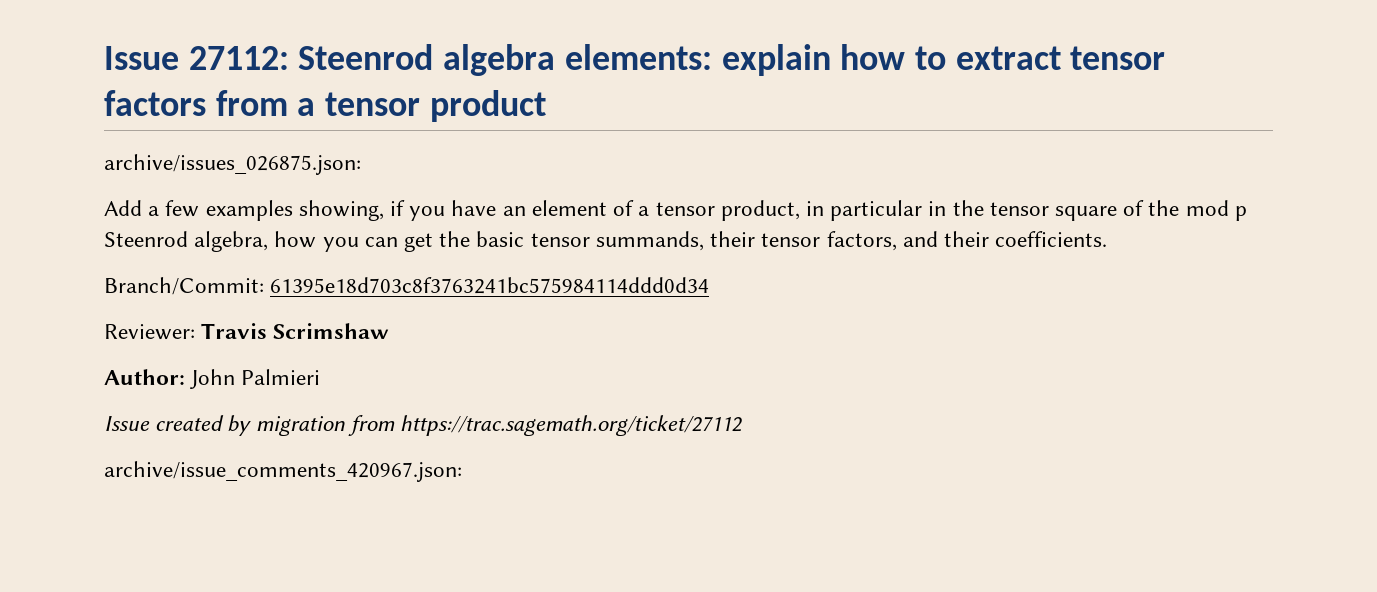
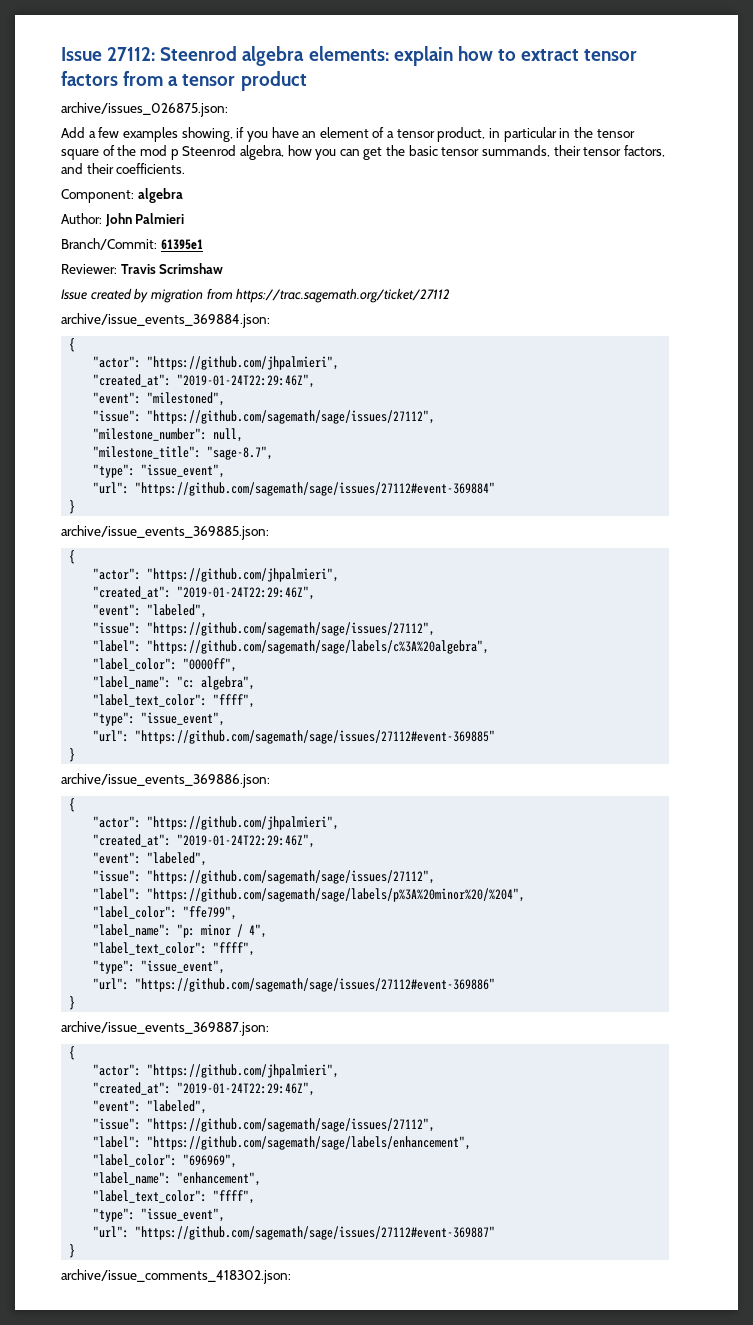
(1108, 239) none -> [61,188,183,203] [61,213,185,227] // Component: algebra // Author: John Palmieri
[270,277,710,294] 61395e18d703c8f3763241bc575984114ddd0d34 -> [160,239,203,250] 61395e1
[104,369,321,389] // Author: John Palmieri -> (224, 268) none
[104,461,462,482] archive/issue_comments_420967.json: -> [61,313,270,328] [69,338,76,352] [93,356,340,370] [93,374,316,388] [93,392,226,406] [93,410,436,424] [93,428,244,442] [93,446,274,460] [93,464,226,478] [93,482,496,496] [69,500,76,514] [61,525,269,540] [69,550,76,564] [93,568,340,582] [93,586,316,600] [93,604,208,618] [93,622,436,636] [93,640,490,654] [93,658,238,672] [93,676,256,690] [93,694,256,708] [93,712,226,726] [93,730,496,744] [69,748,76,762] [61,773,270,788] [69,798,76,812] [93,816,340,830] [93,834,316,848] [93,852,208,866] [93,870,436,884] [93,888,526,902] [93,906,238,920] [93,924,268,938] [93,942,256,956] [93,960,226,974] [93,978,496,992] [69,996,76,1010] [61,1021,269,1036] [69,1046,76,1060] [93,1064,340,1078] [93,1082,316,1096] [93,1100,208,1114] [93,1118,436,1132] [93,1136,472,1150] [93,1154,238,1168] [93,1172,262,1186] [93,1190,256,1204] [93,1208,226,1222] [93,1226,496,1240] [69,1244,76,1258] [61,1269,291,1284] archive/issue_events_369884.json: // { // "actor": "https://github.com/jhpalmieri", // "created_at": "2019-01-24T22:29:46Z", // "event": "milestoned", // "issue": "https://github.com/sagemath/sage/issues/27112", // "milestone_number": null, // "milestone_title": "sage-8.7", // "type": "issue_event", // "url": "https://github.com/sagemath/sage/issues/27112#event-369884" // } // archive/issue_events_369885.json: // { // "actor": "https://github.com/jhpalmieri", // "created_at": "2019-01-24T22:29:46Z", // "event": "labeled", // "issue": "https://github.com/sagemath/sage/issues/27112", // "label": "https://github.com/sagemath/sage/labels/c%3A%20algebra", // "label_color": "0000ff", // "label_name": "c: algebra", // "label_text_color": "ffff", // "type": "issue_event", // "url": "https://github.com/sagemath/sage/issues/27112#event-369885" // } // archive/issue_events_369886.json: // { // "actor": "https://github.com/jhpalmieri", // "created_at": "2019-01-24T22:29:46Z", // "event": "labeled", // "issue": "https://github.com/sagemath/sage/issues/27112", // "label": "https://github.com/sagemath/sage/labels/p%3A%20minor%20/%204", // "label_color": "ffe799", // "label_name": "p: minor / 4", // "label_text_color": "ffff", // "type": "issue_event", // "url": "https://github.com/sagemath/sage/issues/27112#event-369886" // } // archive/issue_events_369887.json: // { // "actor": "https://github.com/jhpalmieri", // "created_at": "2019-01-24T22:29:46Z", // "event": "labeled", // "issue": "https://github.com/sagemath/sage/issues/27112", // "label": "https://github.com/sagemath/sage/labels/enhancement", // "label_color": "696969", // "label_name": "enhancement", // "label_text_color": "ffff", // "type": "issue_event", // "url": "https://github.com/sagemath/sage/issues/27112#event-369887" // } // archive/issue_comments_418302.json:

